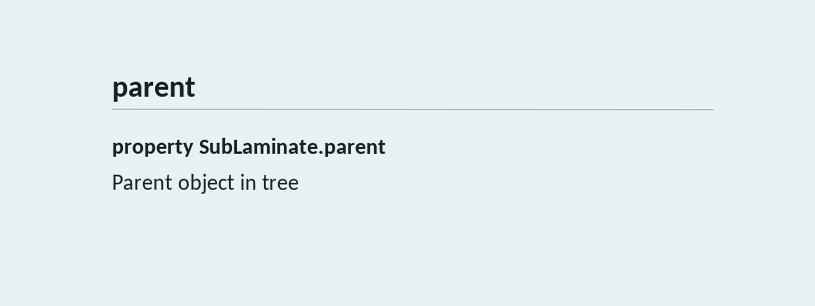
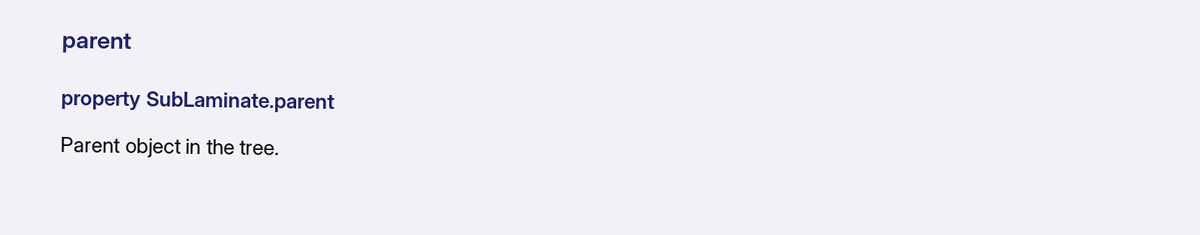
[261,174,300,190] tree -> [205,139,281,156] the tree.

